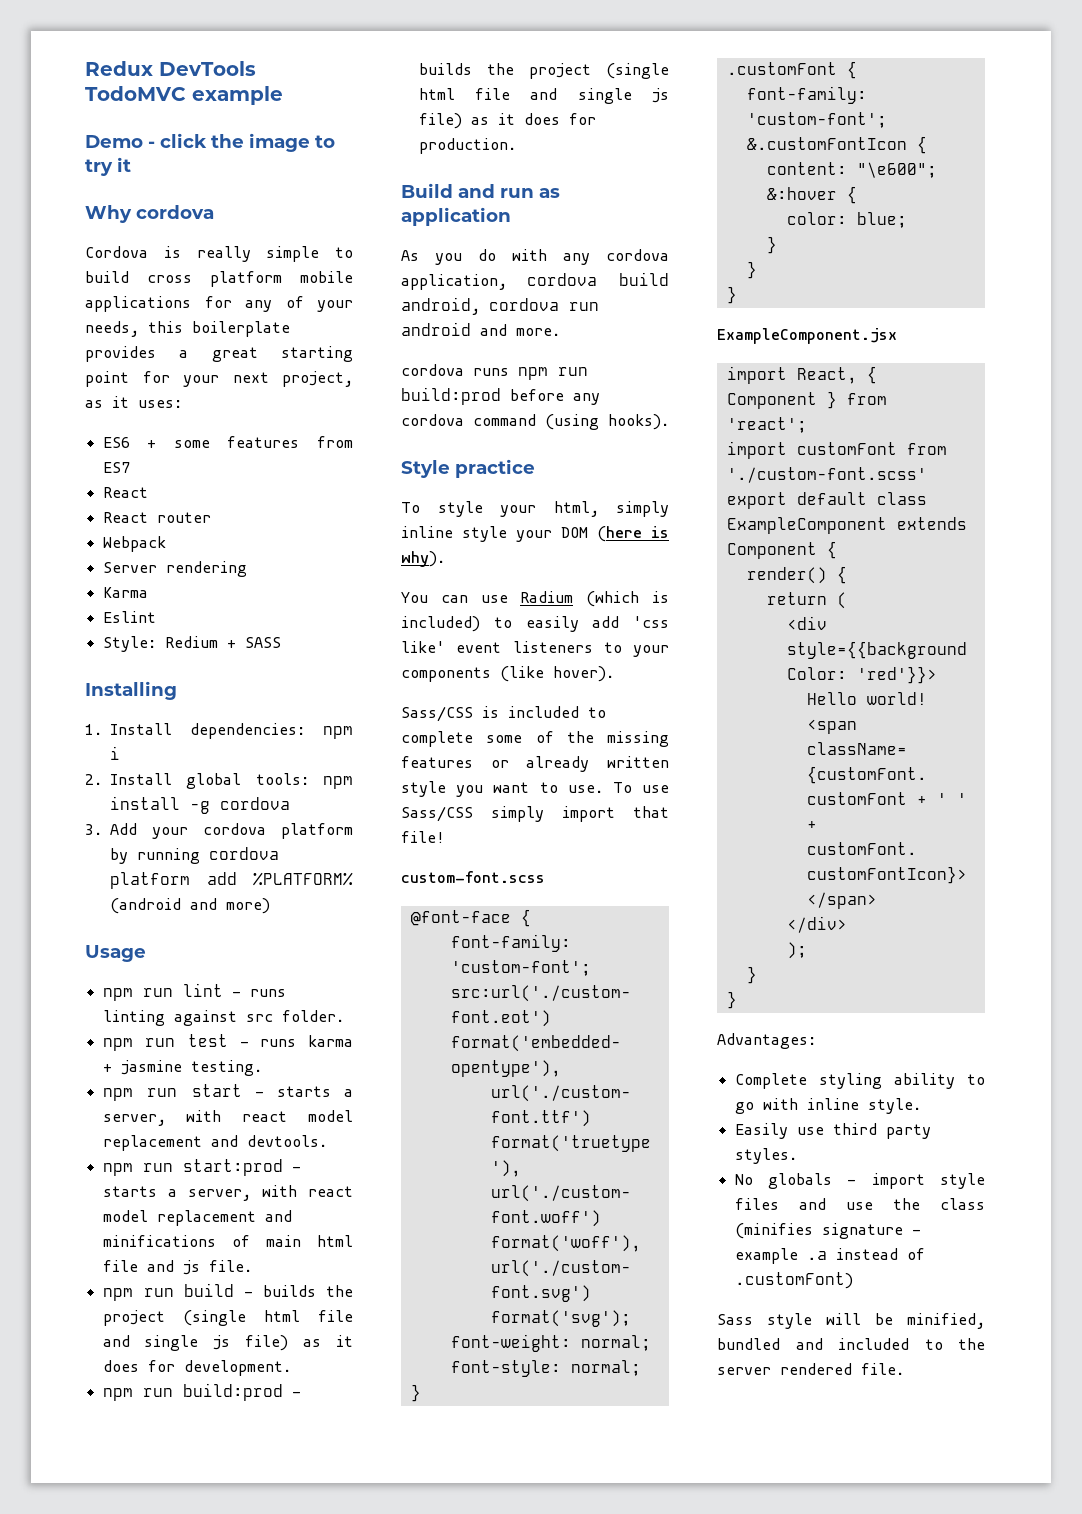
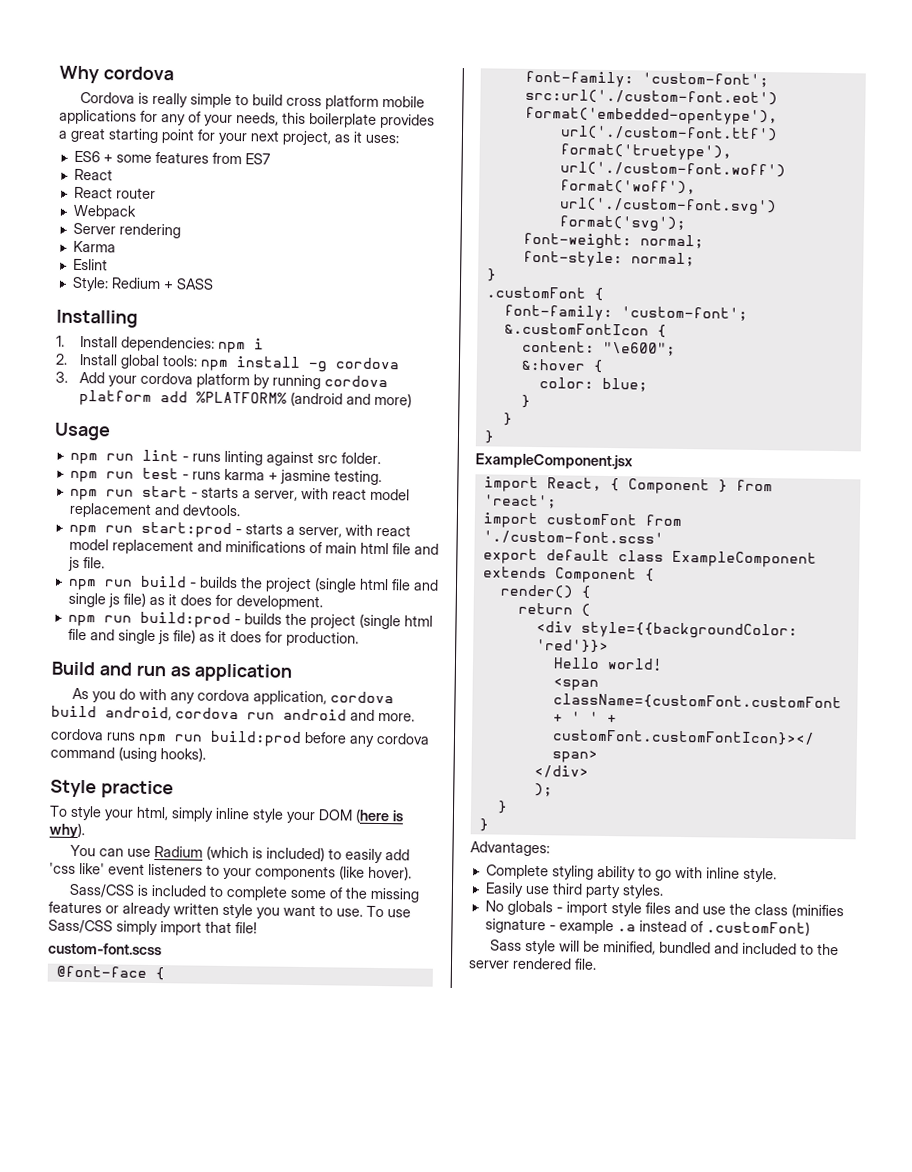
[85,61,256,76] [85,86,283,105] [85,133,335,152] [85,157,131,176] Redux DevTools TodoMVC example // Demo - click the image to try it // -> (59, 74) none

